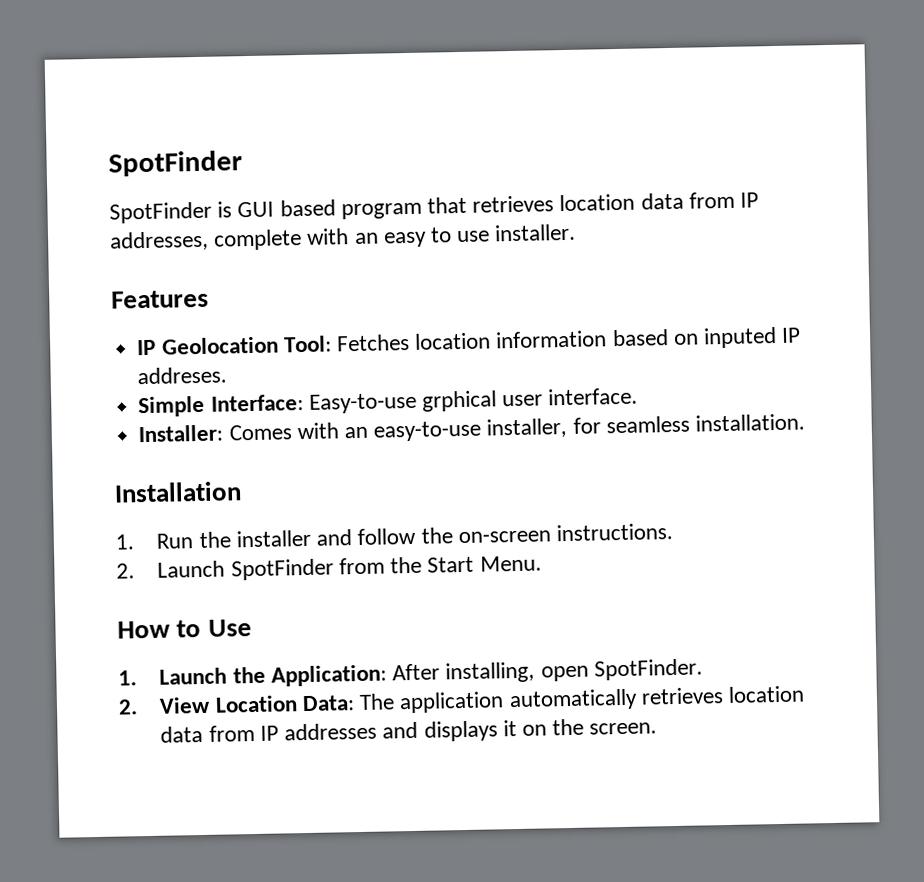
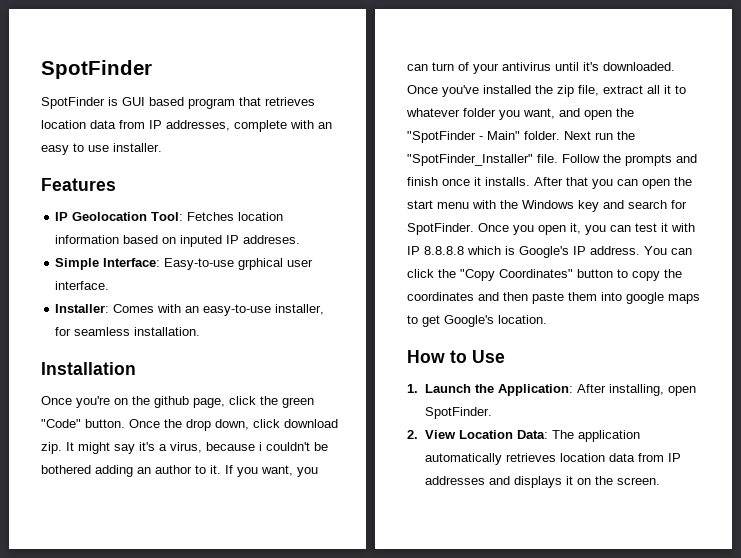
[115,523,673,550] [116,555,542,581] 1. Run the installer and follow the on-screen instructions. // 2. Launch SpotFinder from the Start Menu. -> [41,396,314,408] [41,419,338,431] [41,442,328,454] [41,465,318,477] [407,62,675,74] [407,85,686,97] [406,108,634,120] [407,131,635,143] [407,154,697,166] [407,177,692,189] [407,200,687,212] [407,223,695,235] [407,246,692,258] [407,269,682,281] [407,292,700,304] [407,315,547,327] Once you're on the github page, click the green "Code" button. Once the drop down, click download zip. It might say it's a virus, because i couldn't be bothered adding an author to it. If you want, you can turn of your antivirus until it's downloaded. Once you've installed the zip file, extract all it to whatever folder you want, and open the "SpotFinder - Main" folder. Next run the "SpotFinder_Installer" file. Follow the prompts and finish once it installs. After that you can open the start menu with the Windows key and search for SpotFinder. Once you open it, you can test it with IP 8.8.8.8 which is Google's IP address. You can click the "Copy Coordinates" button to copy the coordinates and then paste them into google maps to get Google's location.

